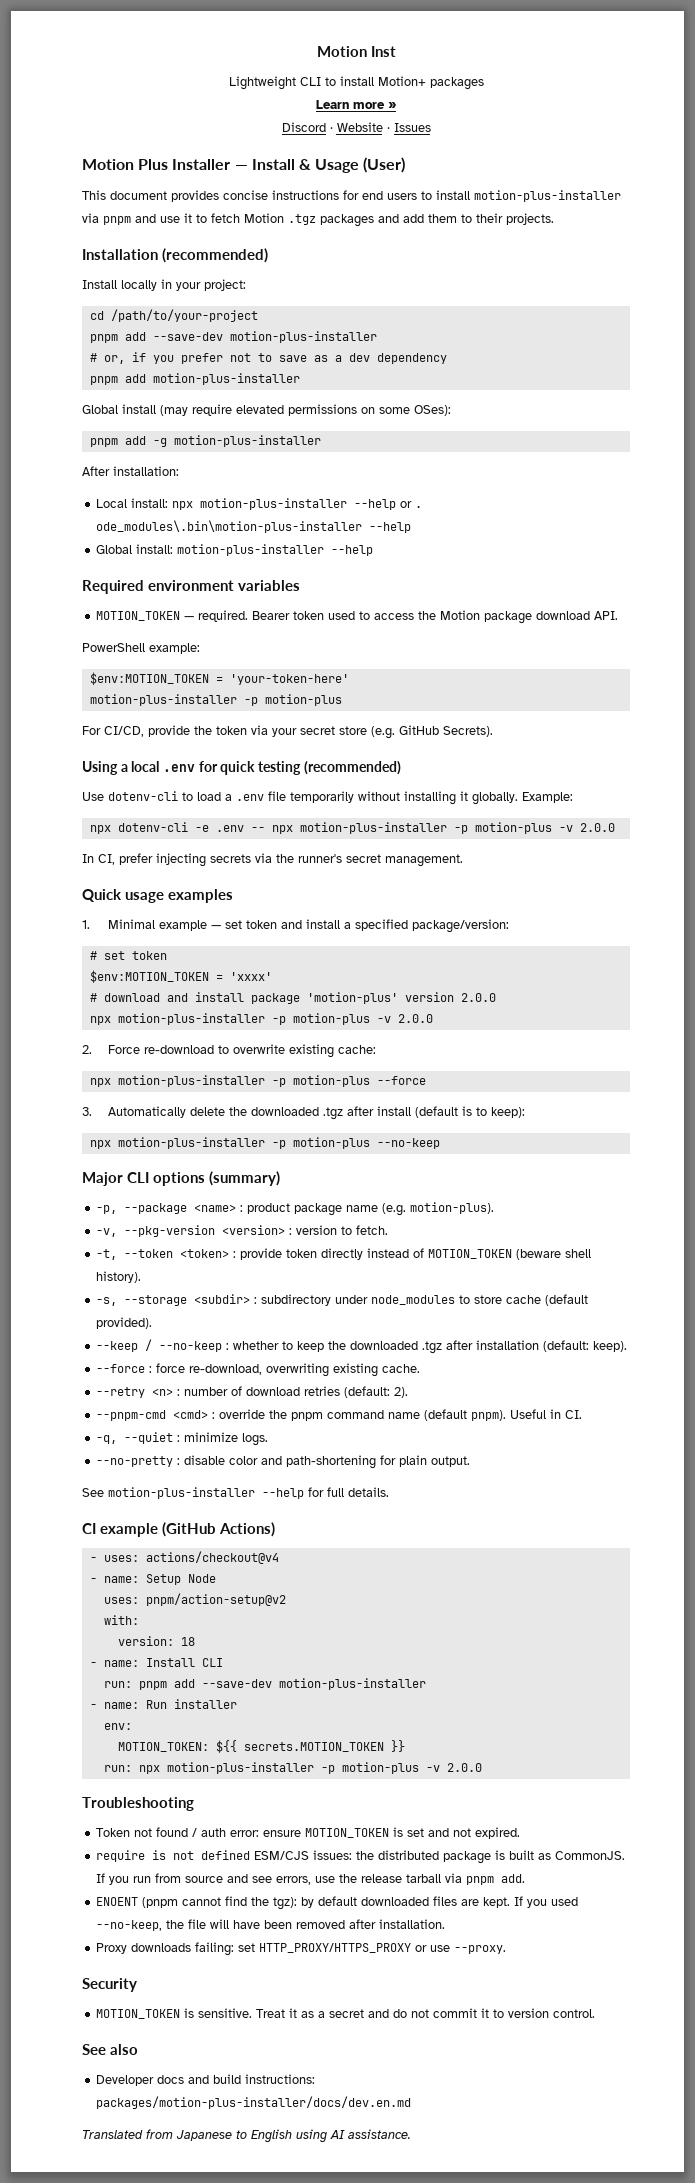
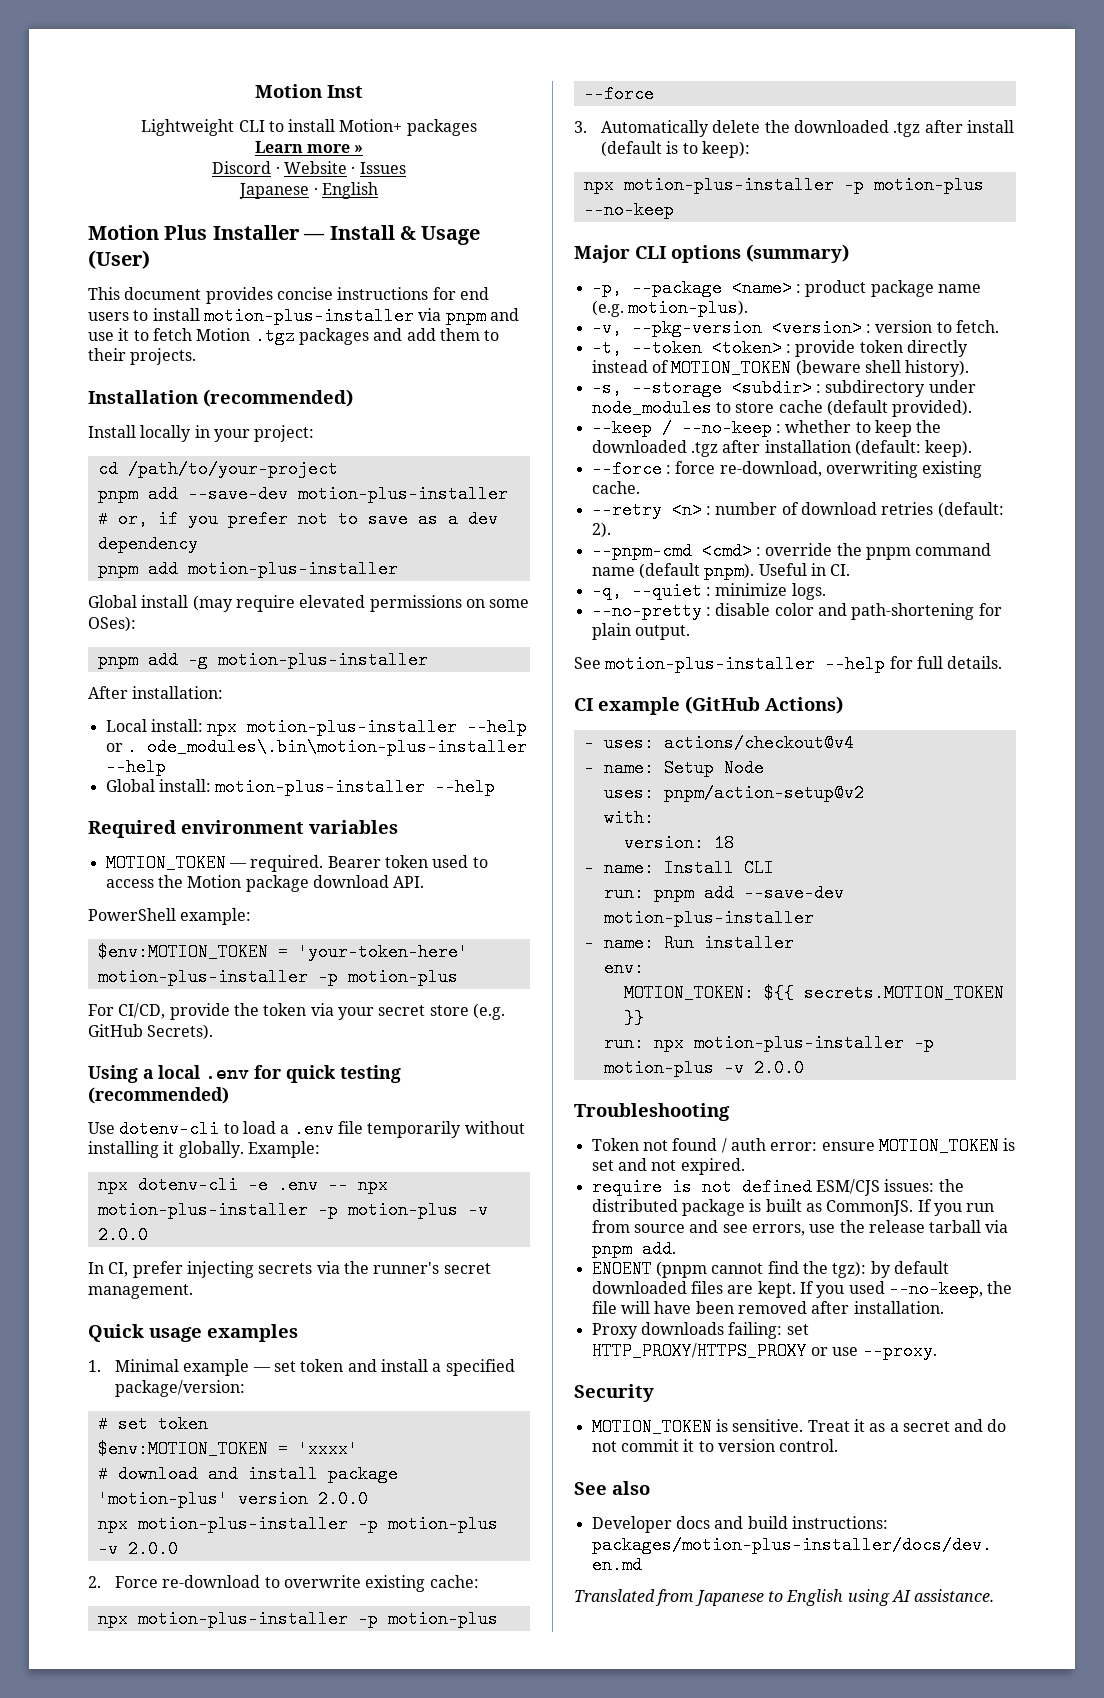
(431, 127) none -> [239,182,378,199] // Japanese · English

